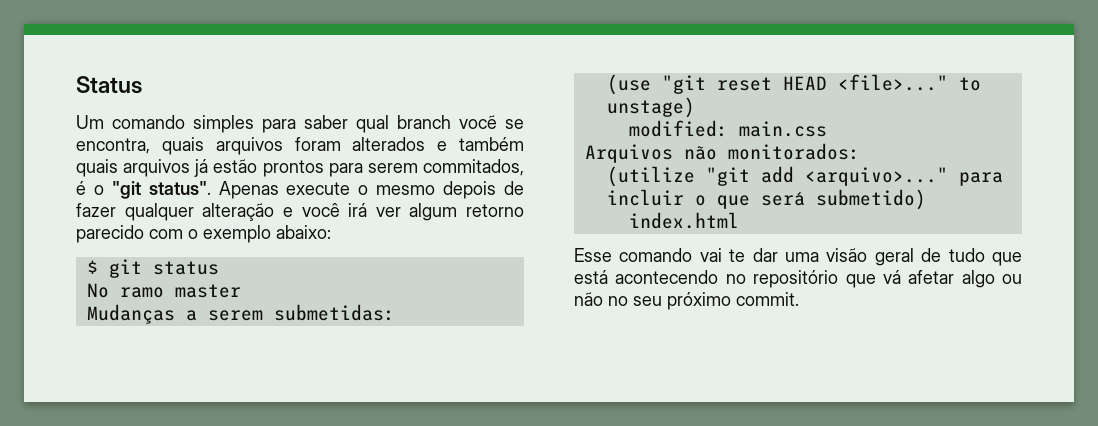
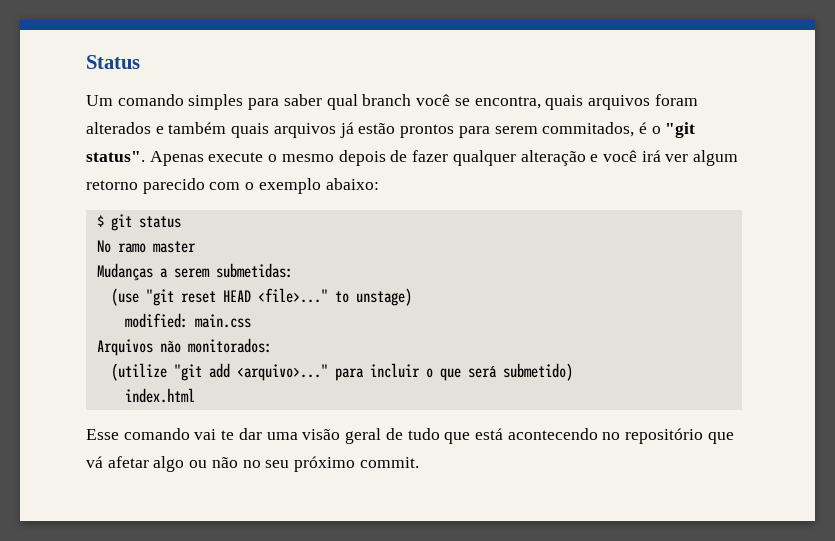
[459,115,497,129] vocẽ -> [416,94,451,106] você

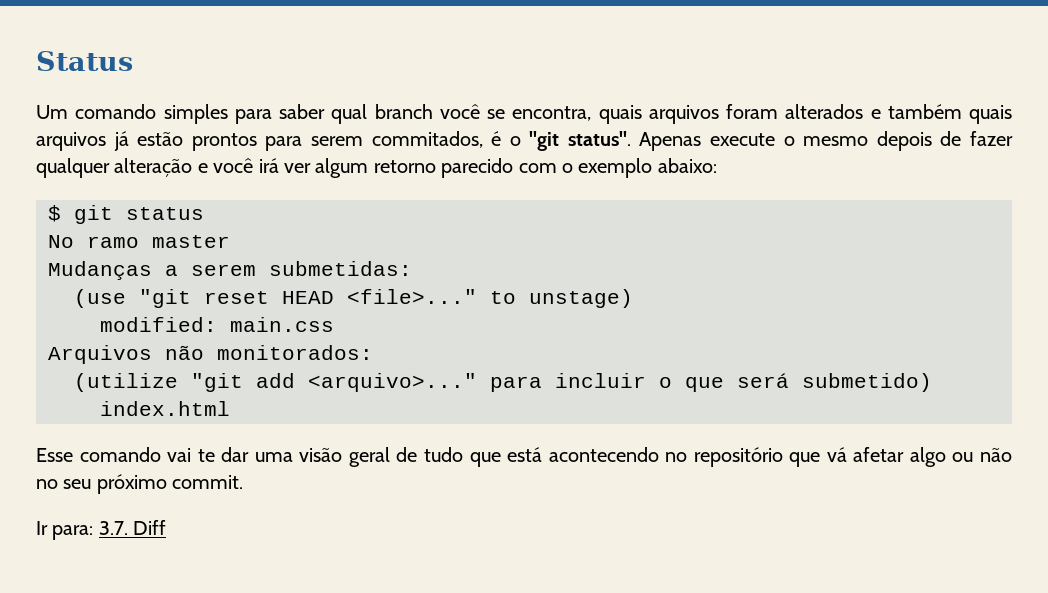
(419, 462) none -> [36,520,167,540] // Ir para: 3.7. Diff

